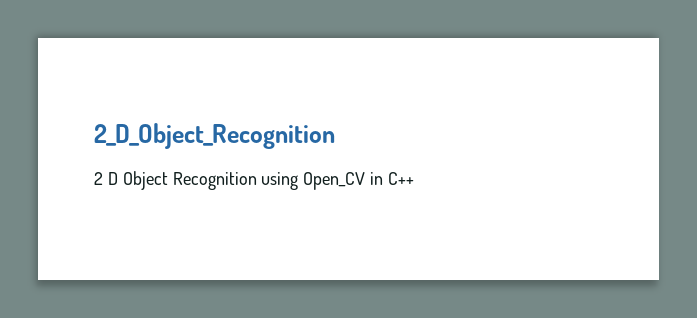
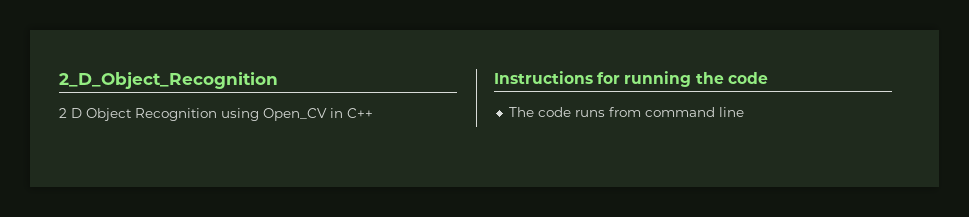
(415, 178) none -> [494,71,768,87] [508,107,744,117] // Instructions for running the code // The code runs from command line

